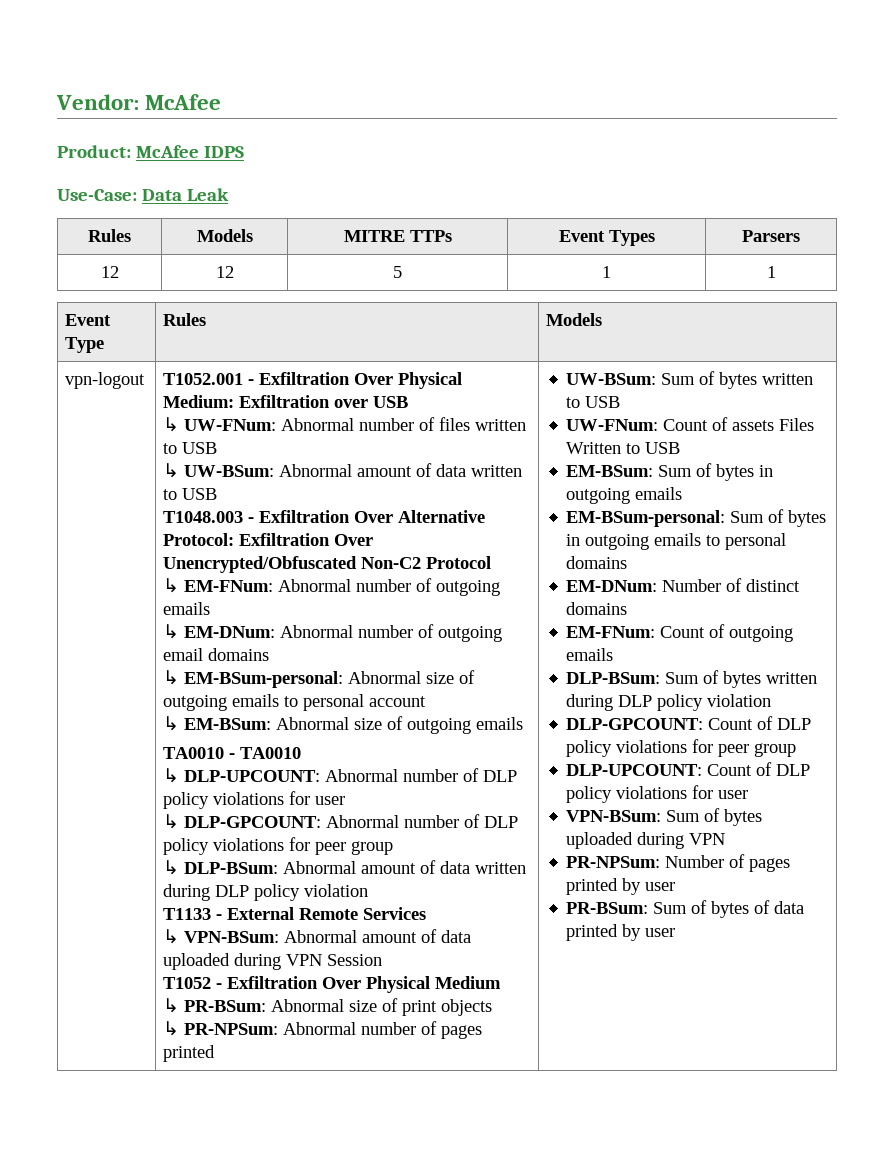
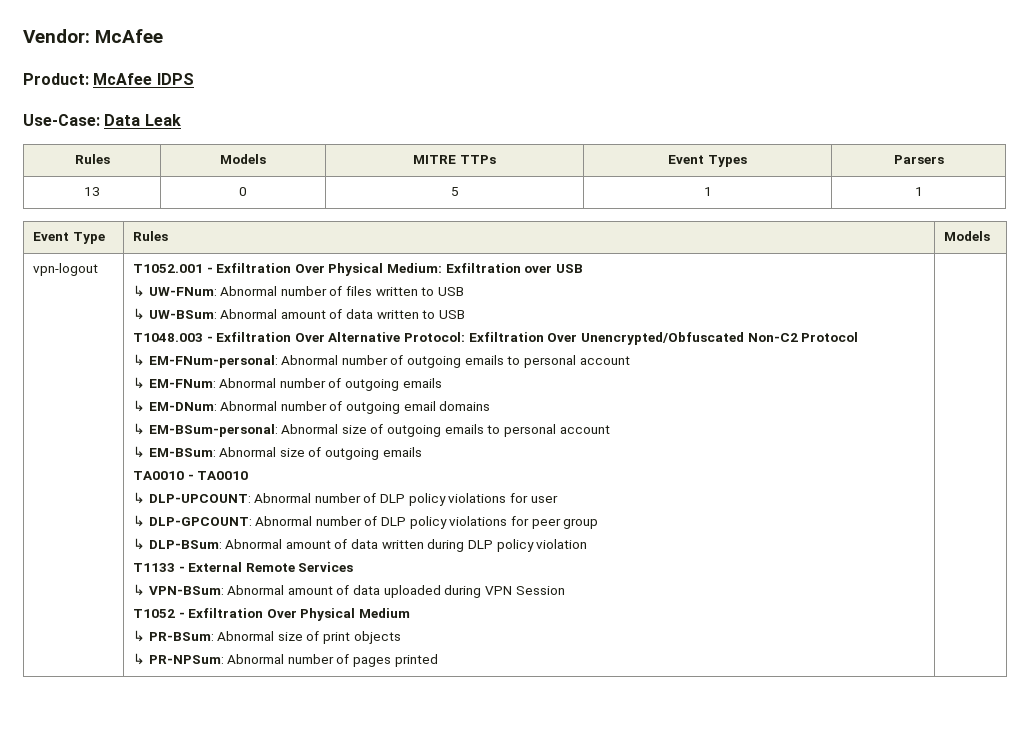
[100,266,119,278] [215,266,234,278] 12 | 12 -> [84,187,100,196] [239,187,247,196] 13 | 0
(491, 562) none -> [132,354,630,368] // ↳ EM-FNum-personal: Abnormal number of outgoing emails to personal account
[566,371,814,389] [566,396,621,408] [566,417,815,431] [566,442,681,454] [566,463,774,481] [566,487,683,504] [566,509,827,527] [566,533,787,550] [566,556,628,569] [566,578,801,592] [566,602,628,615] [566,624,794,642] [566,648,614,661] [566,670,818,688] [566,694,772,711] [566,716,812,730] [566,739,797,757] [566,762,811,776] [566,785,749,803] [566,808,763,826] [566,832,726,849] [566,854,791,872] [566,878,676,895] [566,900,805,918] [566,924,676,941] UW-BSum: Sum of bytes written to USB // UW-FNum: Count of assets Files Written to USB // EM-BSum: Sum of bytes in outgoing emails // EM-BSum-personal: Sum of bytes in outgoing emails to personal domains // EM-DNum: Number of distinct domains // EM-FNum: Count of outgoing emails // DLP-BSum: Sum of bytes written during DLP policy violation // DLP-GPCOUNT: Count of DLP policy violations for peer group // DLP-UPCOUNT: Count of DLP policy violations for user // VPN-BSum: Sum of bytes uploaded during VPN // PR-NPSum: Number of pages printed by user // PR-BSum: Sum of bytes of data printed by user -> (438, 660) none

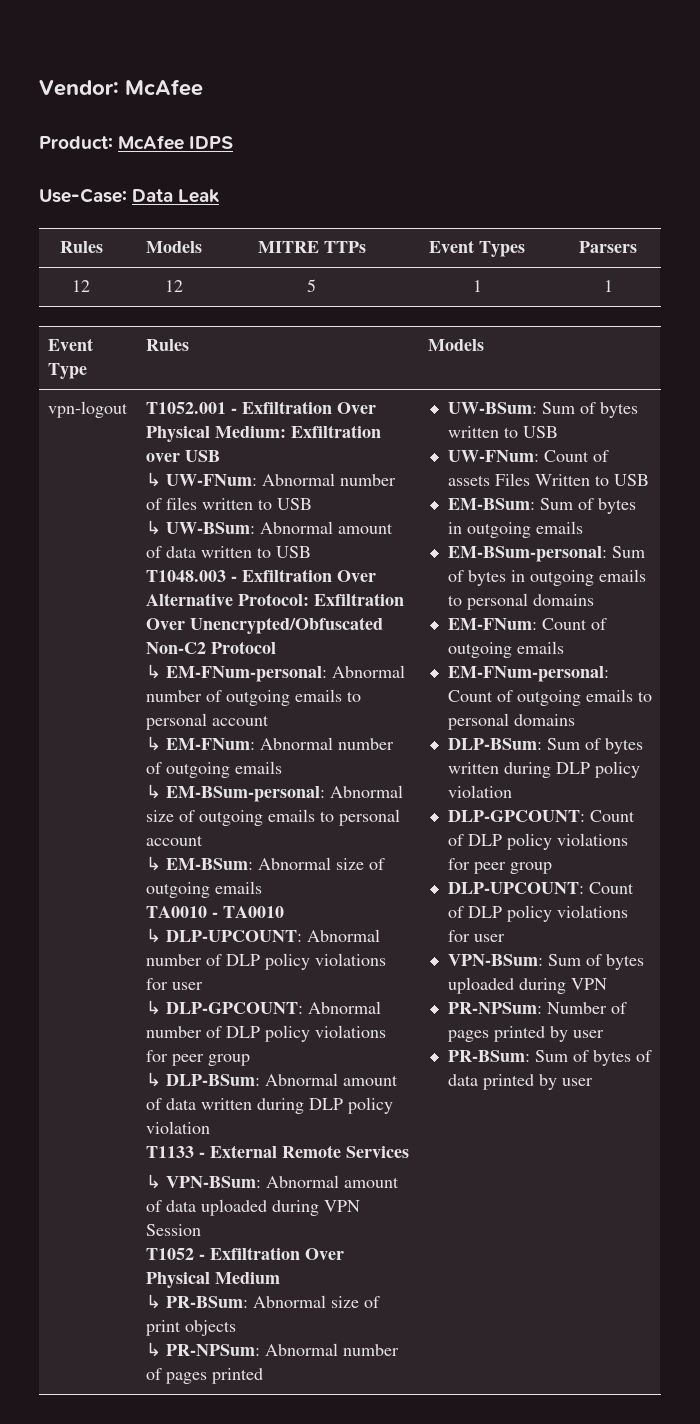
[84,187,100,196] [239,187,247,196] 13 | 0 -> [72,280,90,292] [164,280,183,292] 12 | 12
[132,400,491,414] // ↳ EM-DNum: Abnormal number of outgoing email domains -> (282, 767) none
(438, 660) none -> [447,402,638,418] [447,426,558,438] [447,450,609,462] [447,473,649,486] [447,498,636,514] [447,521,583,538] [447,546,645,562] [447,569,646,586] [447,593,594,610] [447,618,607,630] [447,641,564,658] [447,666,609,682] [447,689,652,706] [447,713,575,730] [447,738,643,754] [447,761,640,778] [447,785,512,798] [447,810,635,822] [447,833,628,850] [447,858,552,874] [447,882,634,894] [447,905,628,922] [447,930,505,942] [447,954,644,970] [447,977,607,994] [447,1002,627,1014] [447,1026,604,1042] [447,1050,652,1066] [447,1074,593,1090] UW-BSum: Sum of bytes written to USB // UW-FNum: Count of assets Files Written to USB // EM-BSum: Sum of bytes in outgoing emails // EM-BSum-personal: Sum of bytes in outgoing emails to personal domains // EM-FNum: Count of outgoing emails // EM-FNum-personal: Count of outgoing emails to personal domains // DLP-BSum: Sum of bytes written during DLP policy violation // DLP-GPCOUNT: Count of DLP policy violations for peer group // DLP-UPCOUNT: Count of DLP policy violations for user // VPN-BSum: Sum of bytes uploaded during VPN // PR-NPSum: Number of pages printed by user // PR-BSum: Sum of bytes of data printed by user

